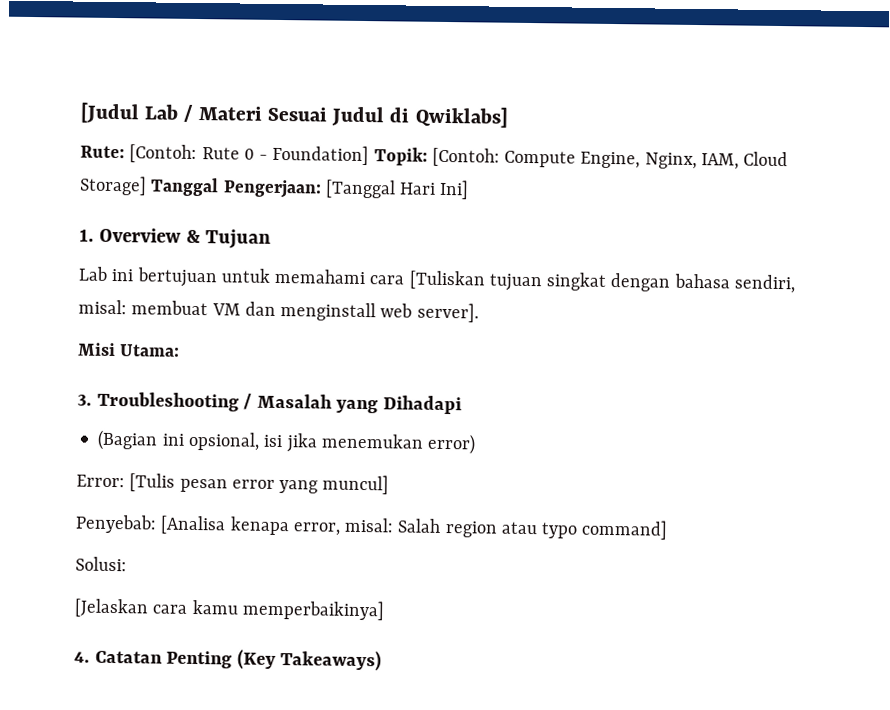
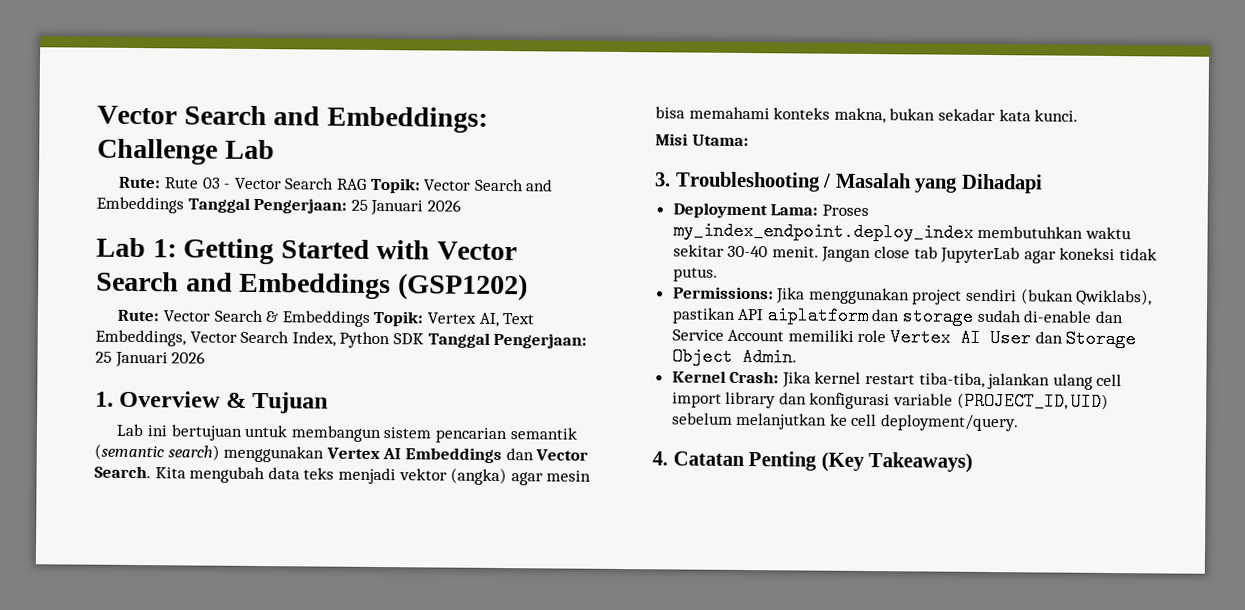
[80,102,508,128] [80,144,789,170] [79,175,470,200] [Judul Lab / Materi Sesuai Judul di Qwiklabs] // Rute: [Contoh: Rute 0 - Foundation] Topik: [Contoh: Compute Engine, Nginx, IAM, Cloud Storage] Tanggal Pengerjaan: [Tanggal Hari Ini] -> [97,105,488,133] [97,138,275,165] [118,176,554,194] [96,196,461,216] [96,237,517,265] [96,271,528,301] [117,309,535,327] [95,329,588,349] [95,351,206,368] Vector Search and Embeddings: Challenge Lab // Rute: Rute 03 - Vector Search RAG Topik: Vector Search and Embeddings Tanggal Pengerjaan: 25 Januari 2026 // Lab 1: Getting Started with Vector Search and Embeddings (GSP1202) // Rute: Vector Search & Embeddings Topik: Vertex AI, Text Embeddings, Vector Search Index, Python SDK Tanggal Pengerjaan: 25 Januari 2026
[274,268,795,294] [78,299,479,323] memahami cara [Tuliskan tujuan singkat dengan bahasa sendiri, misal: membuat VM dan menginstall web server]. -> [290,425,577,444] [94,443,589,464] [94,465,592,486] [655,106,1079,124] membangun sistem pencarian semantik (semantic search) menggunakan Vertex AI Embeddings dan Vector Search. Kita mengubah data teks menjadi vektor (angka) agar mesin bisa memahami konteks makna, bukan sekadar kata kunci.
[97,429,477,455] [76,473,390,495] [75,514,669,540] [75,556,127,572] [74,598,385,621] (Bagian ini opsional, isi jika menemukan error) // Error: [Tulis pesan error yang muncul] // Penyebab: [Analisa kenapa error, misal: Salah region atau typo command] // Solusi: // [Jelaskan cara kamu memperbaikinya] -> [672,202,869,219] [672,221,1131,242] [672,244,1158,264] [672,267,718,282] [672,286,1153,306] [671,306,1123,326] [671,328,1137,349] [671,347,797,367] [671,370,1123,390] [671,391,1110,411] [671,412,1020,432] Deployment Lama: Proses my_index_endpoint.deploy_index membutuhkan waktu sekitar 30-40 menit. Jangan close tab JupyterLab agar koneksi tidak putus. // Permissions: Jika menggunakan project sendiri (bukan Qwiklabs), pastikan API aiplatform dan storage sudah di-enable dan Service Account memiliki role Vertex AI User dan Storage Object Admin. // Kernel Crash: Jika kernel restart tiba-tiba, jalankan ulang cell import library dan konfigurasi variable (PROJECT_ID, UID) sebelum melanjutkan ke cell deployment/query.

